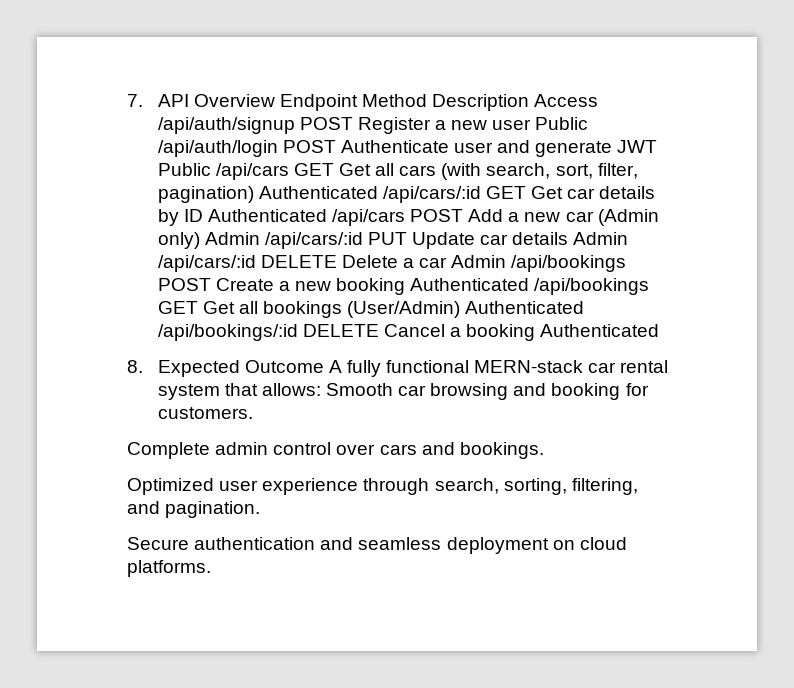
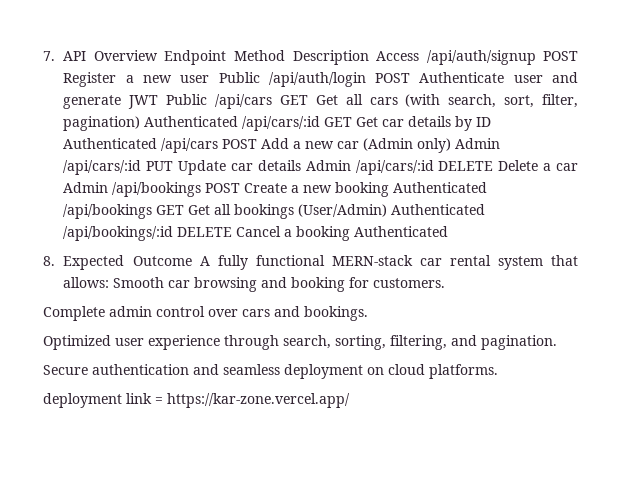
(211, 568) none -> [43,393,350,408] // deployment link = https://kar-zone.vercel.app/

